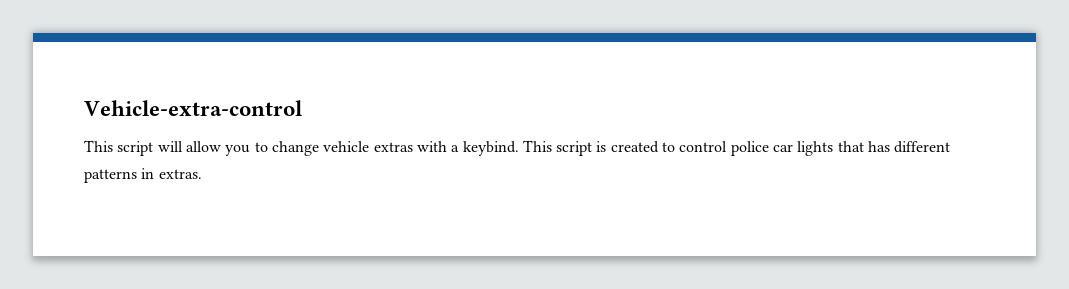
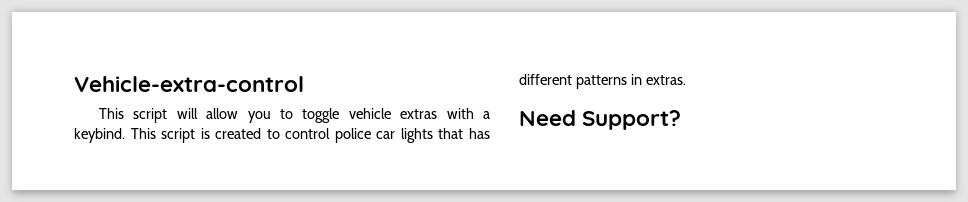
[271,141,319,156] change -> [302,108,340,123] toggle
(202, 174) none -> [519,110,682,130] // Need Support?

